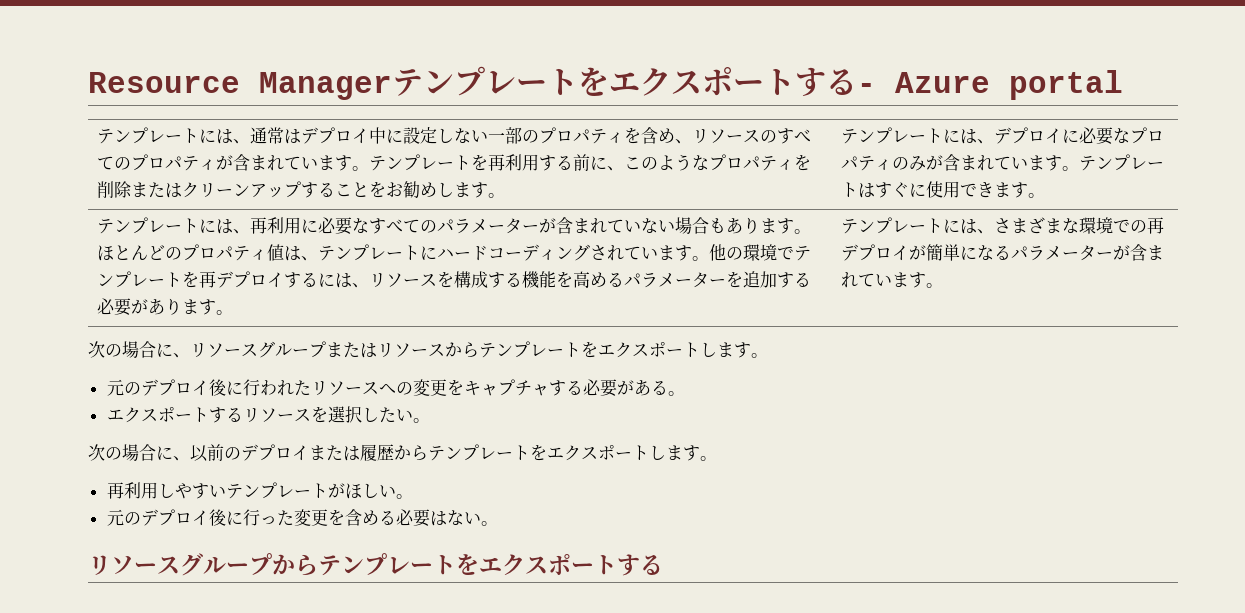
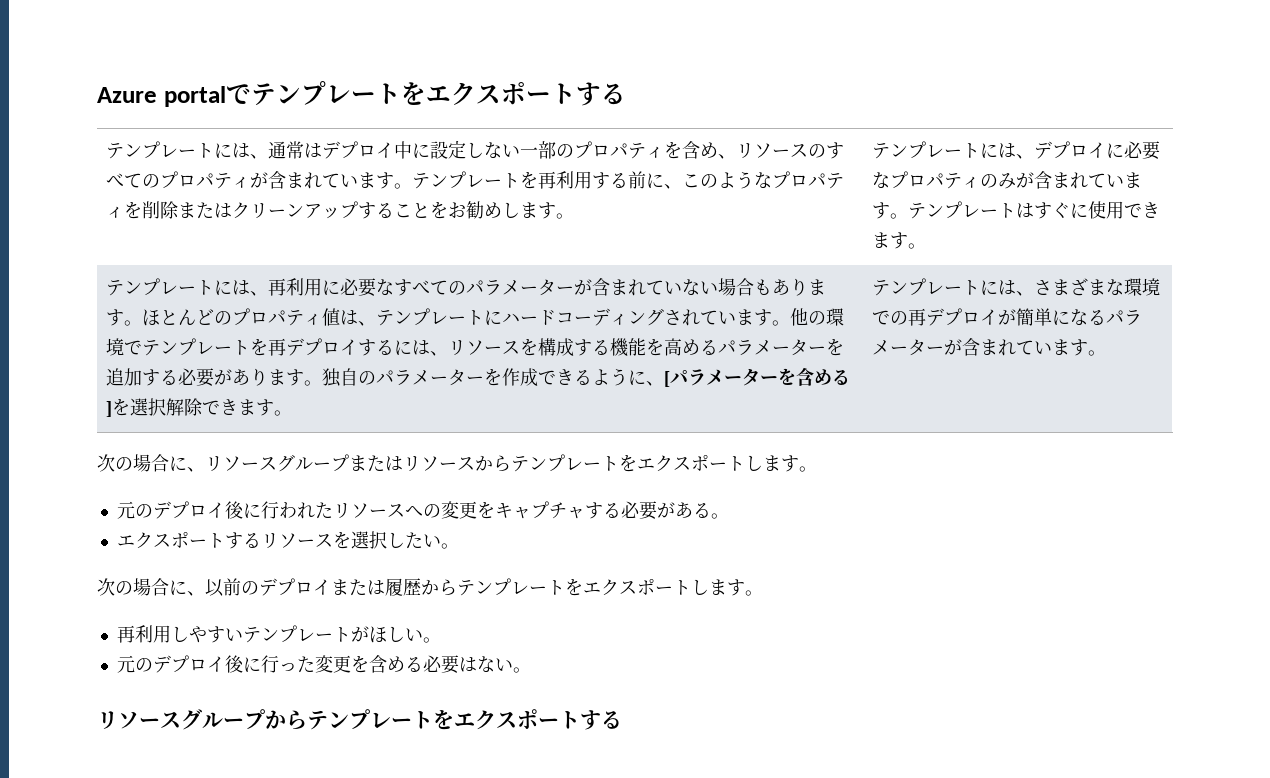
[88,66,1123,100] Resource Managerテンプレートをエクスポートする- Azure portal -> [97,81,626,107] Azure portalでテンプレートをエクスポートする
(234, 312) none -> [322,367,851,387] [106,398,293,417] 独自のパラメーターを作成できるように、[パラメーターを含める]を選択解除できます。

